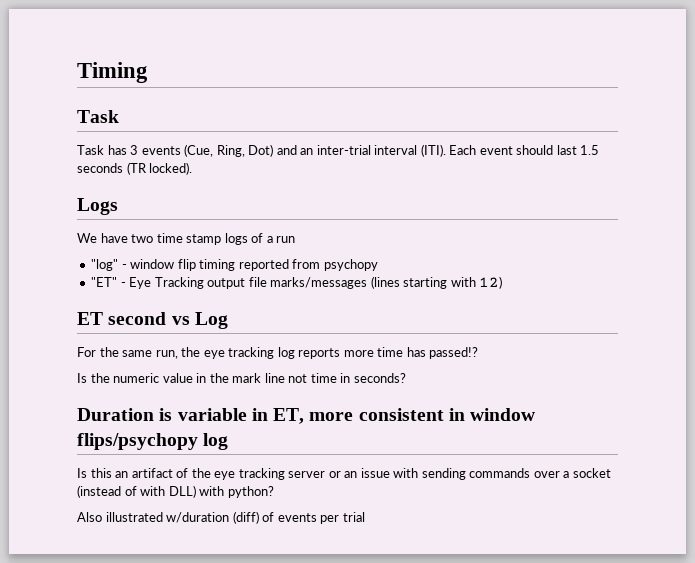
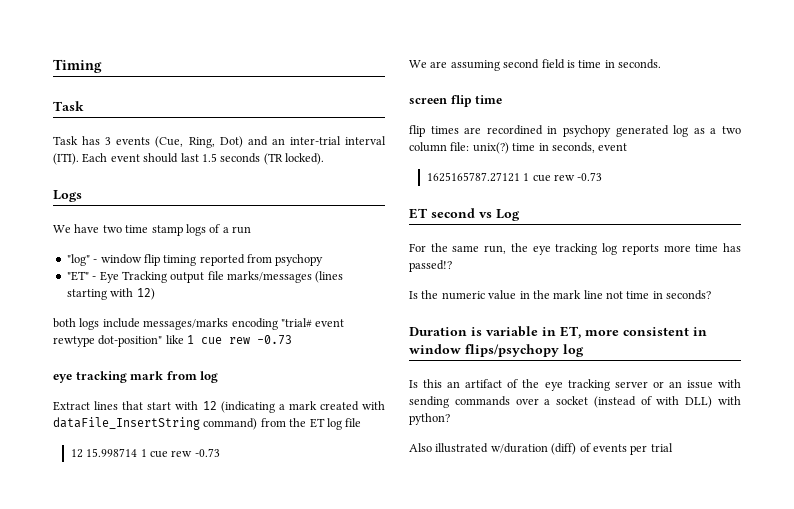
(503, 282) none -> [53,318,345,330] [53,335,293,347] [53,371,219,383] [53,401,385,413] [53,417,362,430] [70,448,220,458] [409,59,661,71] [409,95,503,107] [409,125,742,137] [409,142,628,154] [426,172,603,182] // both logs include messages/marks encoding "trial# event rewtype dot-position" like 1 cue rew -0.73 // eye tracking mark from log // Extract lines that start with 12 (indicating a mark created with dataFile_InsertString command) from the ET log file // 12 15.998714 1 cue rew -0.73 // We are assuming second field is time in seconds. // screen flip time // flip times are recordined in psychopy generated log as a two column file: unix(?) time in seconds, event // 1625165787.27121 1 cue rew -0.73

